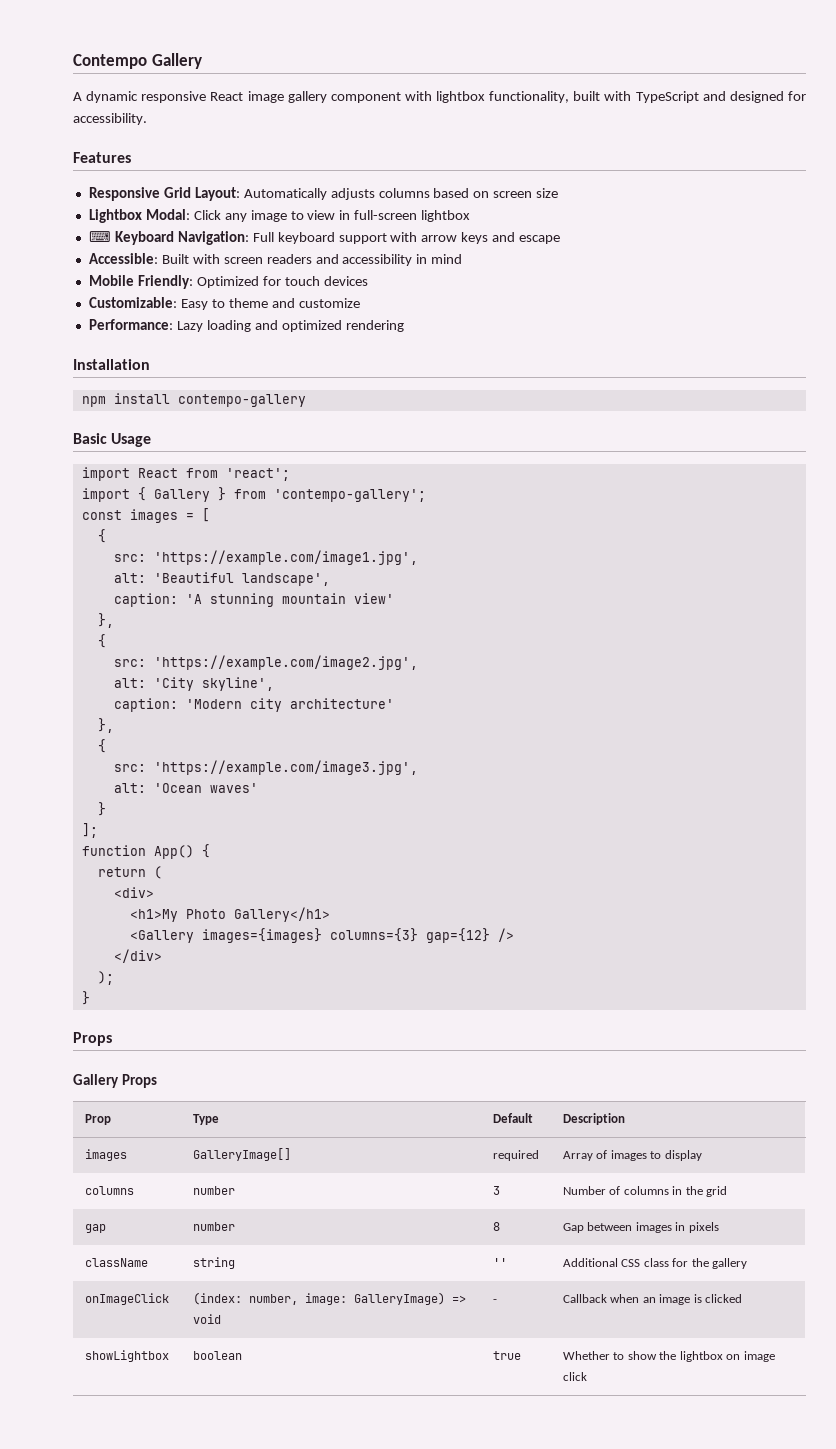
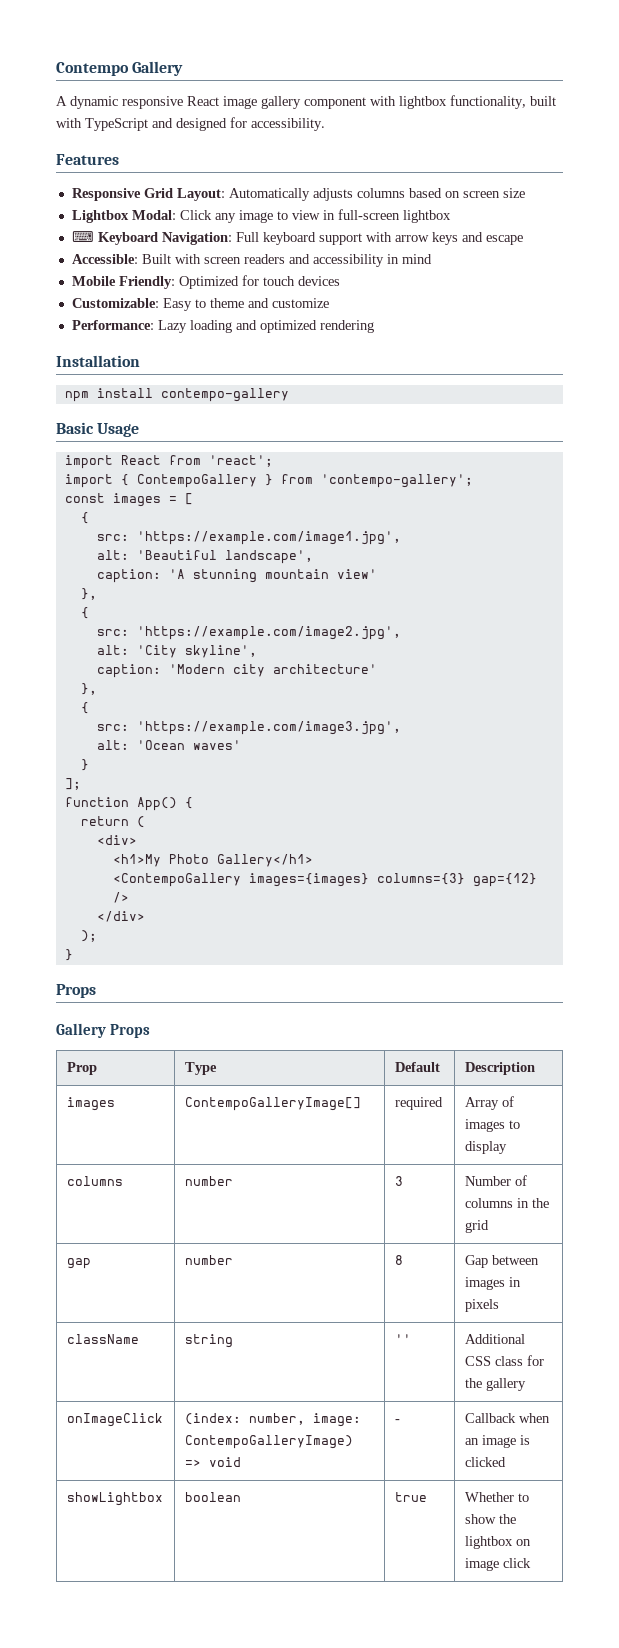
[153,489,210,502] Gallery -> [136,474,257,488] ContempoGallery
[129,930,194,943] <Gallery -> [112,873,241,887] <ContempoGallery
[192,1148,291,1161] GalleryImage[] -> [184,1097,361,1111] ContempoGalleryImage[]
[353,1292,445,1305] GalleryImage) -> [184,1435,353,1449] ContempoGalleryImage)

